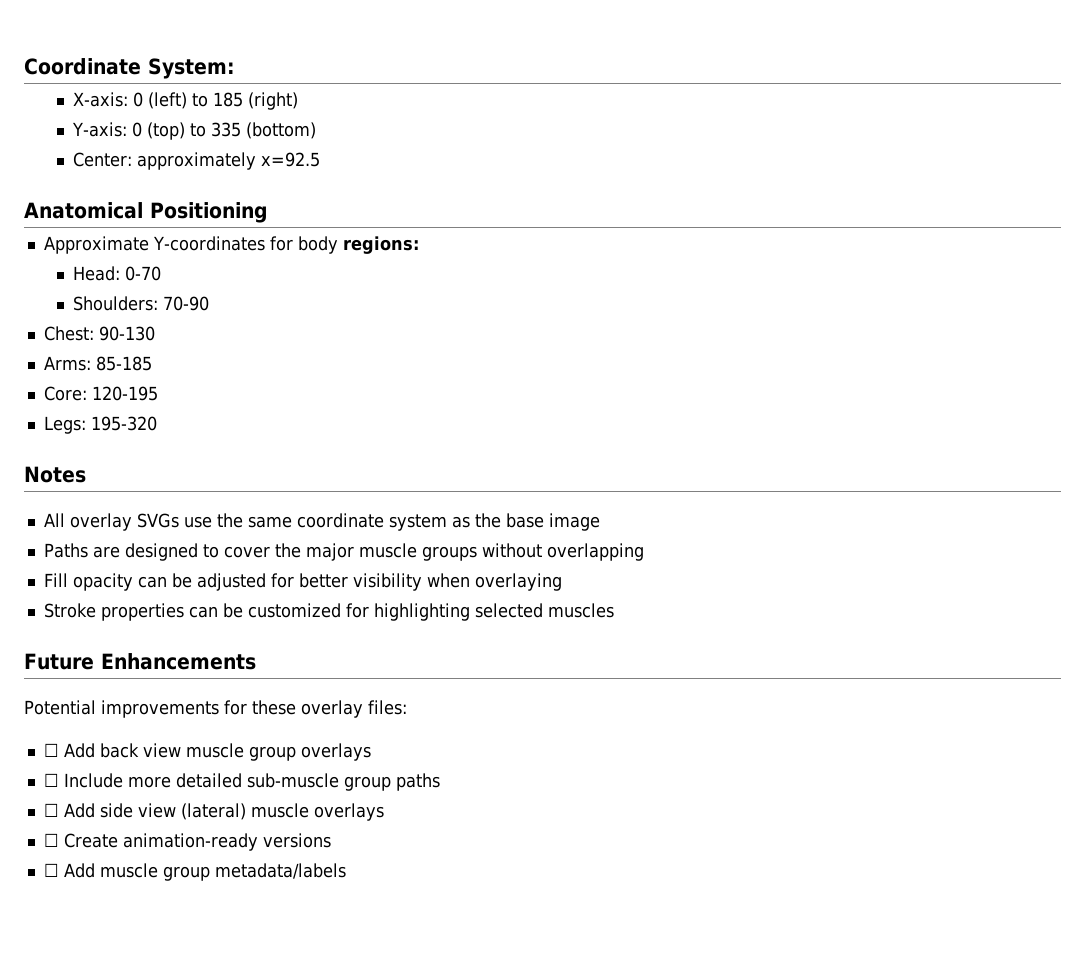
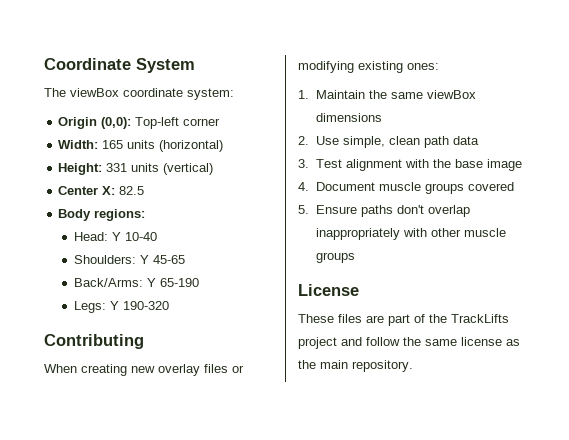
[148,58,235,79] [73,92,299,110] [72,122,317,140] [73,152,321,170] [24,202,268,223] [43,236,338,254] System: // X-axis: 0 (left) to 185 (right) // Y-axis: 0 (top) to 335 (bottom) // Center: approximately x=92.5 // Anatomical Positioning // Approximate Y-coordinates for body -> [136,58,195,73] [44,88,234,100] [58,117,221,129] [58,140,224,152] [58,163,214,175] [58,186,145,195] [58,209,92,221] System // The viewBox coordinate system: // Origin (0,0): Top-left corner // Width: 165 units (horizontal) // Height: 331 units (vertical) // Center X: 82.5 // Body
[125,266,162,281] 0-70 -> [111,232,157,241] Y 10-40
[163,296,210,311] [43,326,155,341] [43,356,152,371] [43,386,158,401] [43,416,157,434] [24,466,86,483] [43,513,600,531] [43,543,644,561] [43,573,562,591] [43,603,614,621] [24,653,256,670] [24,700,407,718] [43,743,371,761] [43,773,440,791] [43,803,384,821] [43,833,331,851] [43,863,346,881] 70-90 // Chest: 90-130 // Arms: 85-185 // Core: 120-195 // Legs: 195-320 // Notes // All overlay SVGs use the same coordinate system as the base image // Paths are designed to cover the major muscle groups without overlapping // Fill opacity can be adjusted for better visibility when overlaying // Stroke properties can be customized for highlighting selected muscles // Future Enhancements // Potential improvements for these overlay files: // ☐ Add back view muscle group overlays // ☐ Include more detailed sub-muscle group paths // ☐ Add side view (lateral) muscle overlays // ☐ Create animation-ready versions // ☐ Add muscle group metadata/labels -> [139,255,185,264] [73,278,199,287] [73,301,169,313] [44,334,144,349] [44,364,244,376] [298,61,439,73] [298,90,476,99] [315,113,382,122] [298,136,479,148] [298,159,522,171] [298,182,514,194] [298,205,470,217] [315,228,506,240] [315,252,355,263] [298,284,359,296] [298,314,509,326] [298,337,520,349] [298,360,413,372] Y 45-65 // Back/Arms: Y 65-190 // Legs: Y 190-320 // Contributing // When creating new overlay files or modifying existing ones: // 1. Maintain the same viewBox dimensions // 2. Use simple, clean path data // 3. Test alignment with the base image // 4. Document muscle groups covered // 5. Ensure paths don't overlap inappropriately with other muscle groups // License // These files are part of the TrackLifts project and follow the same license as the main repository.

